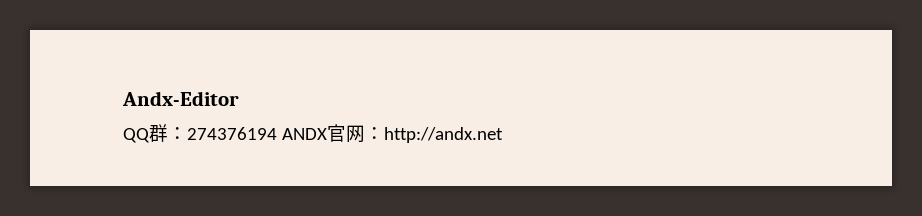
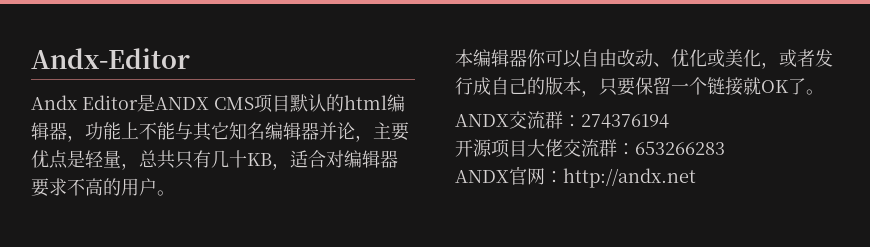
[123,124,277,143] QQ群：274376194 -> [31,94,405,113] [31,122,409,142] [31,150,398,170] [31,178,175,197] [455,49,833,69] [455,77,824,97] [455,111,669,129] [455,139,725,158] Andx Editor是ANDX CMS项目默认的html编辑器，功能上不能与其它知名编辑器并论，主要优点是轻量，总共只有几十KB，适合对编辑器要求不高的用户。 // 本编辑器你可以自由改动、优化或美化，或者发行成自己的版本，只要保留一个链接就OK了。 // ANDX交流群：274376194 // 开源项目大佬交流群：653266283 //

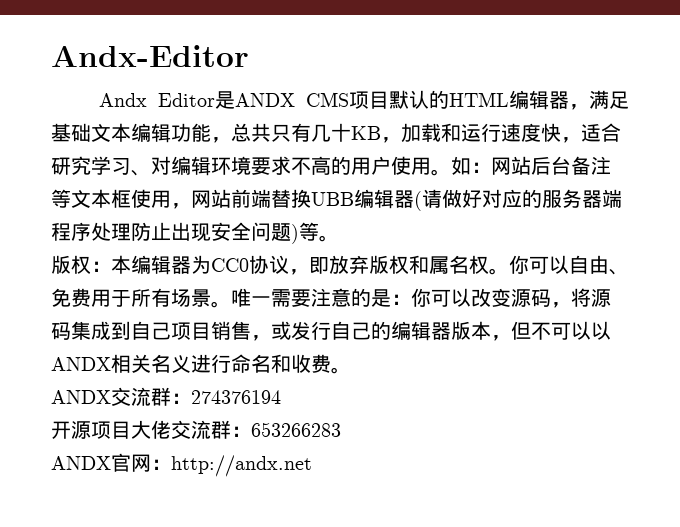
[344,95,387,110] html -> [449,92,510,107] HTML
[85,122,409,142] [31,150,121,169] 功能上不能与其它知名编辑器并论，主要优点是轻量 -> [589,90,629,109] [51,123,211,143] 满足基础文本编辑功能
[290,150,398,168] [31,178,175,197] 适合对编辑器要求不高的用户。 // -> [401,123,621,143] [51,156,611,176] [51,189,622,211] [51,222,339,244] [51,255,111,274] 加载和运行速度快，适合研究学习、对编辑环境要求不高的用户使用。如：网站后台备注等文本框使用，网站前端替换UBB编辑器(请做好对应的服务器端程序处理防止出现安全问题)等。 // 版权：
[527,49,833,69] [455,77,806,97] 你可以自由改动、优化或美化，或者发行成自己的版本，只要保留一个链接就OK了 -> [191,255,629,275] [51,288,611,308] [51,321,611,341] [51,354,331,373] 为CC0协议，即放弃版权和属名权。你可以自由、免费用于所有场景。唯一需要注意的是：你可以改变源码，将源码集成到自己项目销售，或发行自己的编辑器版本，但不可以以ANDX相关名义进行命名和收费

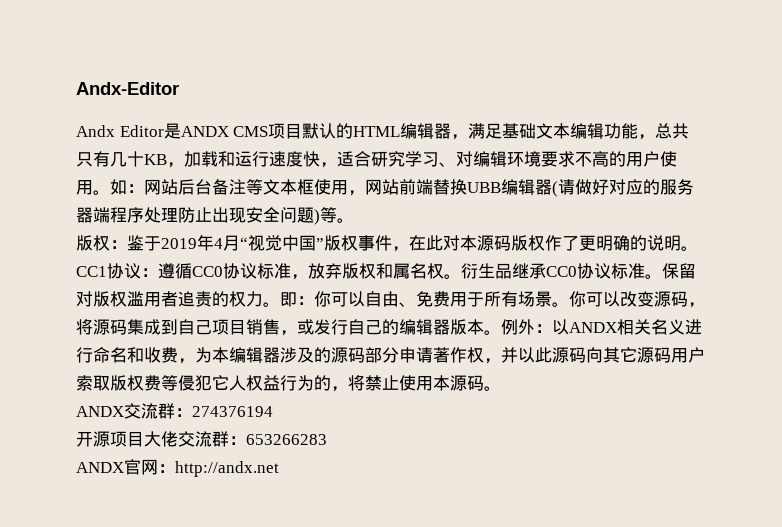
[111,255,329,275] 本编辑器为CC0协议，即 -> [127,234,698,252] [76,263,308,280] 鉴于2019年4月“视觉中国”版权事件，在此对本源码版权作了更明确的说明。CC1协议：遵循CC0协议标准，
(509, 271) none -> [461,263,696,279] [76,291,314,307] 衍生品继承CC0协议标准。保留对版权滥用者追责的权力。即：
[231,288,411,307] 唯一需要注意的是： -> (569, 304) none
[491,321,591,341] ，但不可以 -> [484,319,552,335] 。例外：
(331, 363) none -> [178,347,705,364] [76,375,484,392] ，为本编辑器涉及的源码部分申请著作权，并以此源码向其它源码用户索取版权费等侵犯它人权益行为的，将禁止使用本源码

